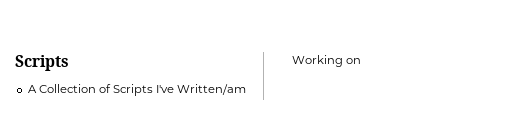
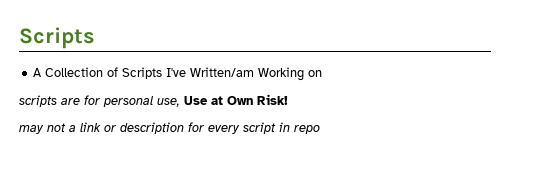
(361, 61) none -> [19,94,288,107] [19,122,320,134] // scripts are for personal use, Use at Own Risk! // may not a link or description for every script in repo

